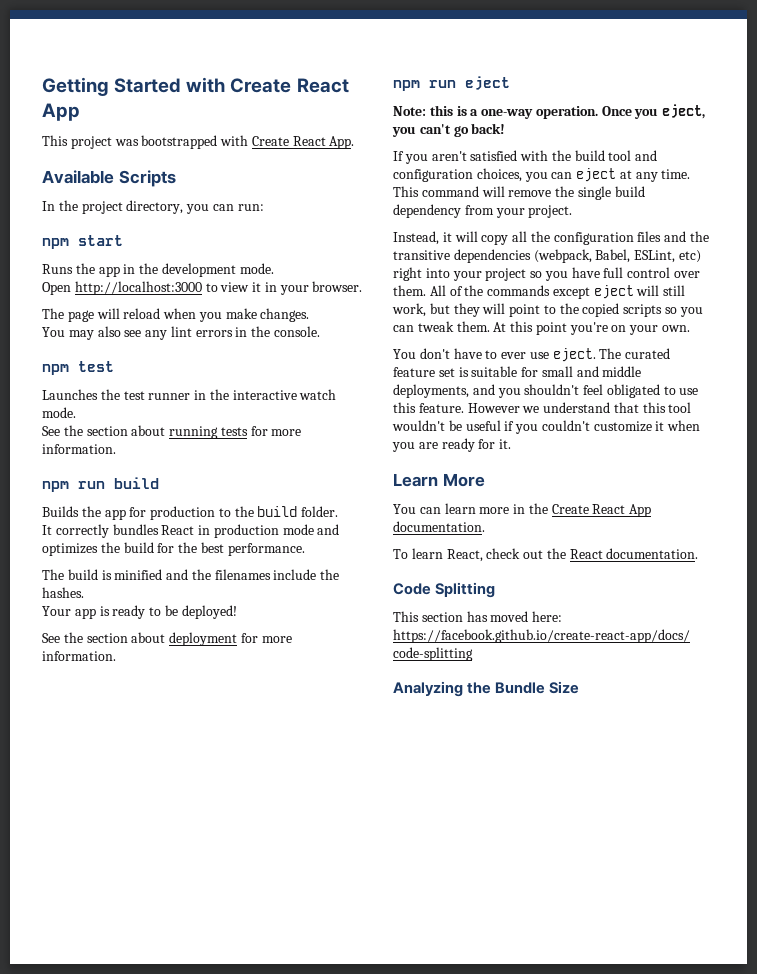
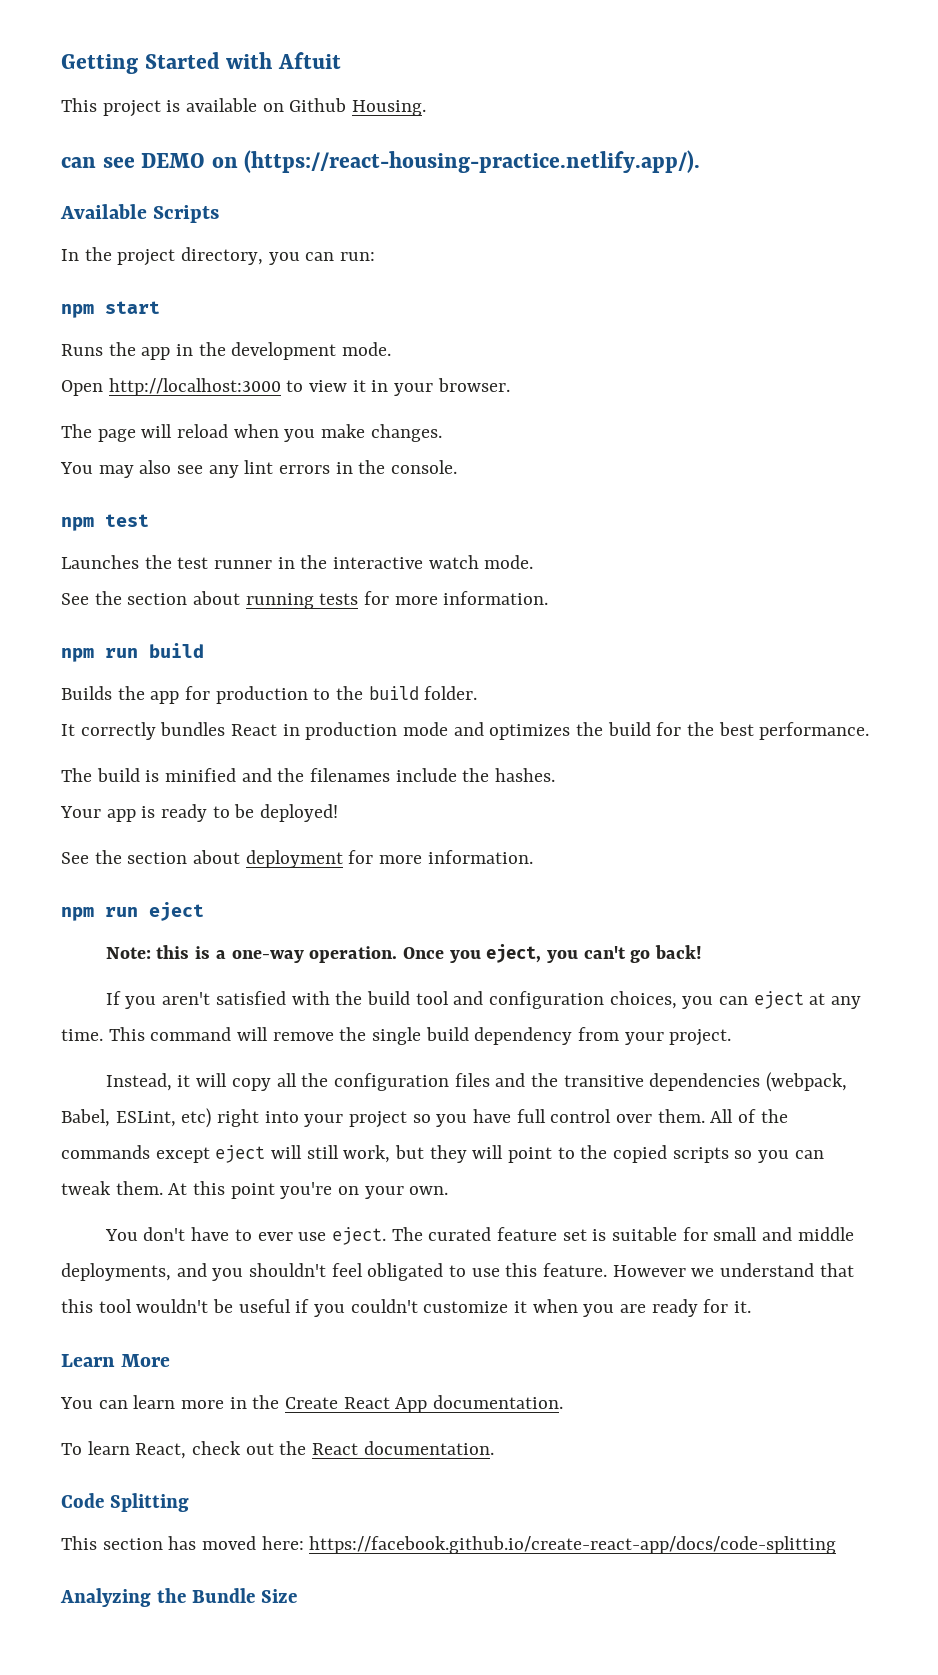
[230,78,349,93] [42,103,80,121] Create React App -> [277,52,341,69] Aftuit
[114,135,355,149] was bootstrapped with Create React App. -> [166,98,427,116] [61,150,701,173] is available on Github Housing. // can see DEMO on (https://react-housing-practice.netlify.app/).

